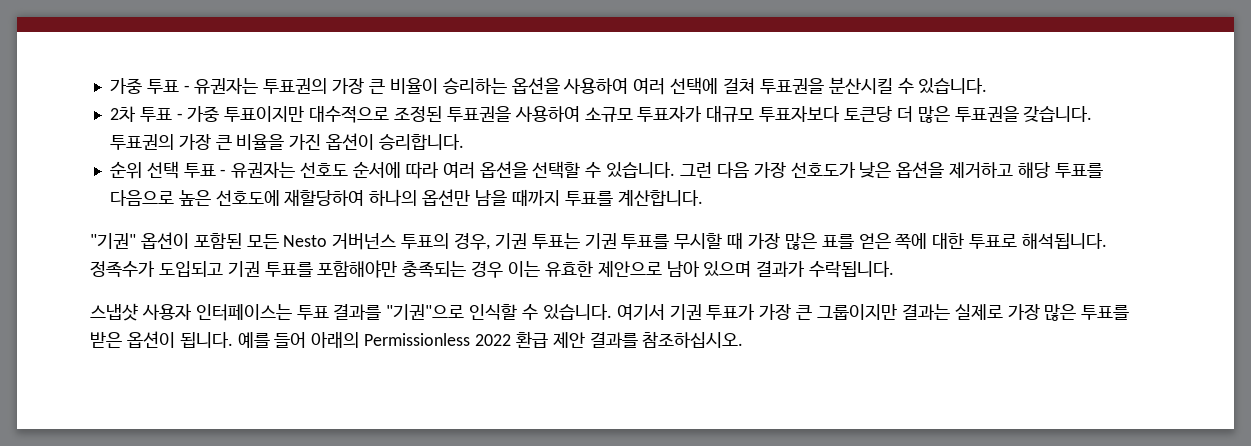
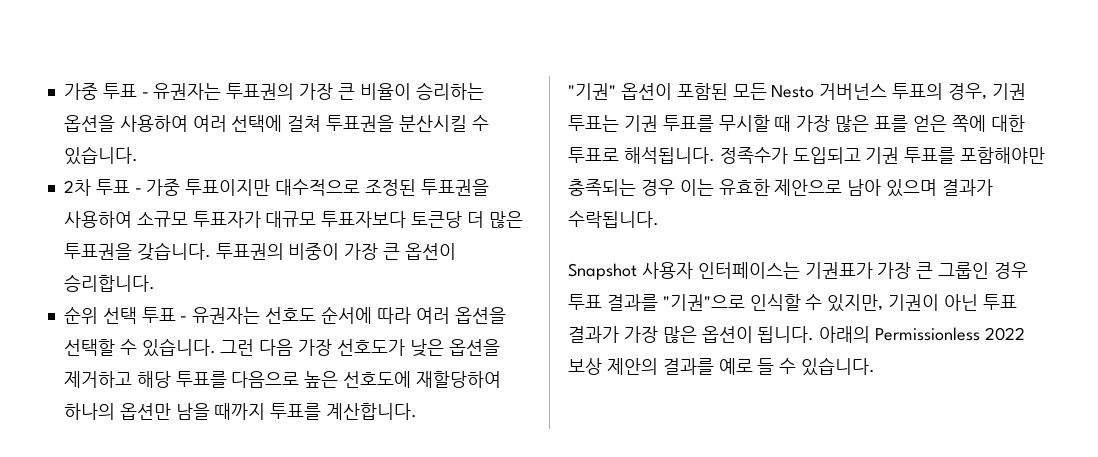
[178,134,322,150] 가장 큰 비율을 가진 -> [288,243,401,260] 비중이 가장 큰
[90,303,138,321] 스냅샷 -> [568,263,637,280] Snapshot
(292, 312) none -> [804,262,1029,279] 기권표가 가장 큰 그룹인 경우
[542,304,1130,321] [90,331,744,348] 있습니다. 여기서 기권 투표가 가장 큰 그룹이지만 결과는 실제로 가장 많은 투표를 받은 옵션이 됩니다. 예를 들어 아래의 Permissionless 2022 환급 제안 결과를 참조하십시오. -> [827,294,1017,312] [568,326,1026,343] [568,357,876,376] 있지만, 기권이 아닌 투표 결과가 가장 많은 옵션이 됩니다. 아래의 Permissionless 2022 보상 제안의 결과를 예로 들 수 있습니다.

